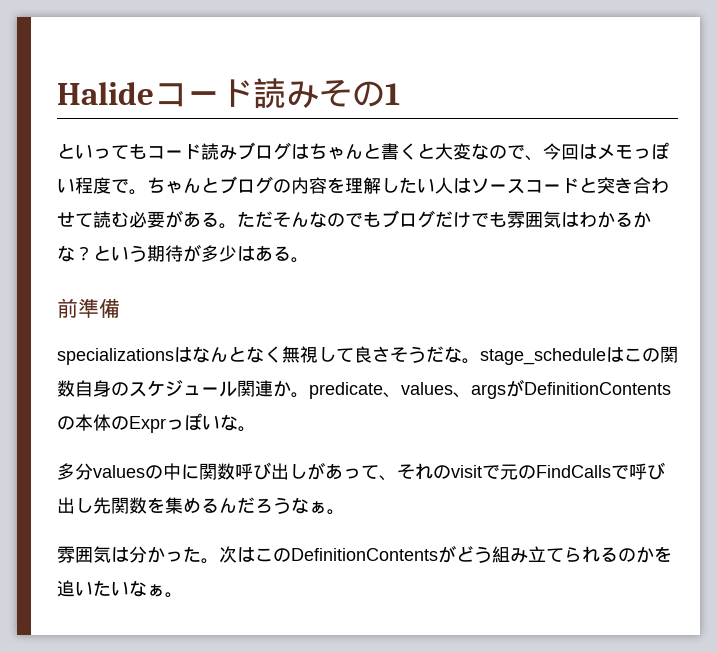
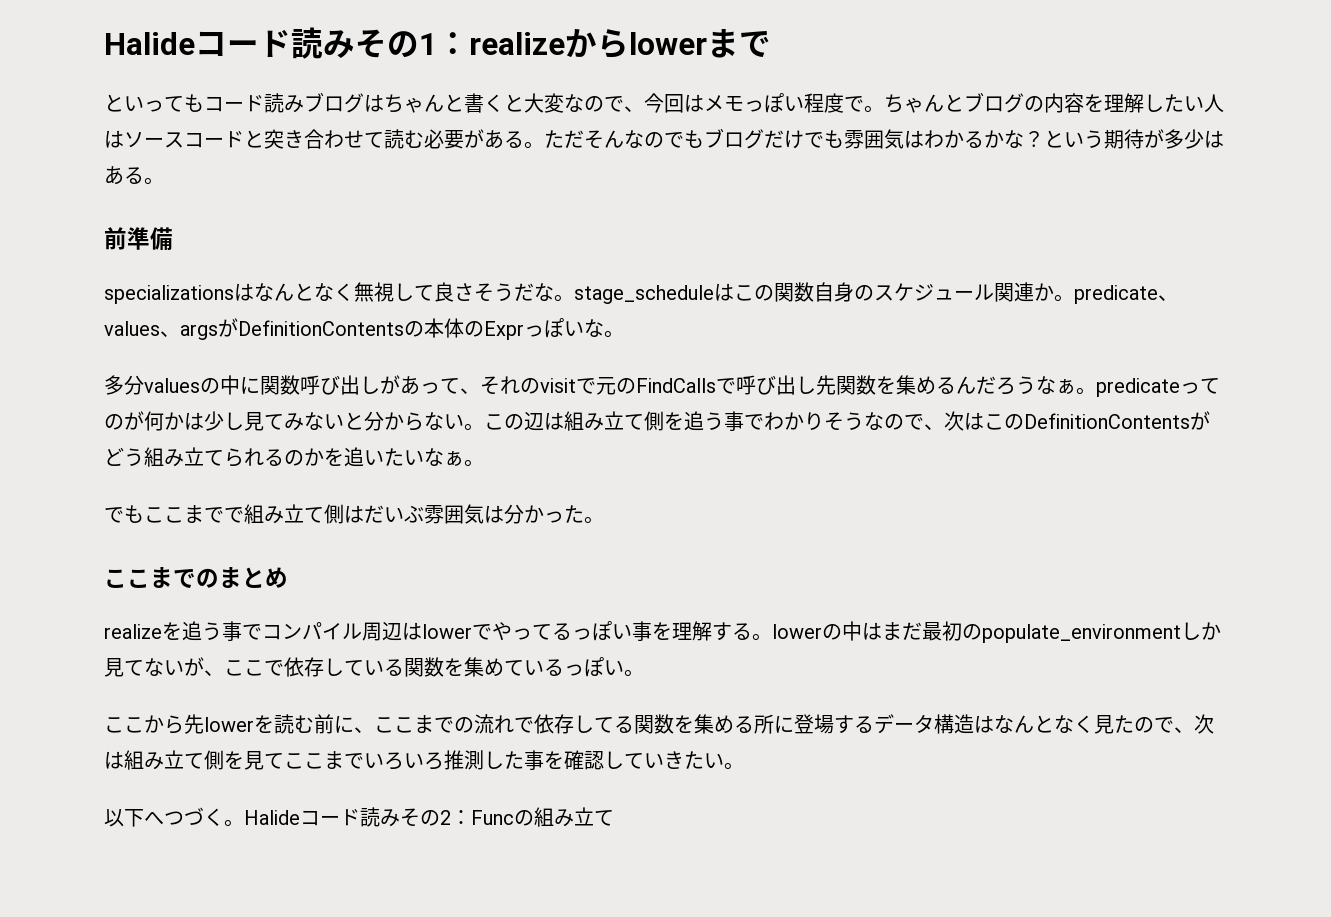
(400, 94) none -> [437,28,771,59] ：realizeからlowerまで
[57,546,219,564] // 雰囲気は分かった。 -> [1096,378,1220,397] [104,411,944,431] predicateってのが何かは少し見てみないと分からない。この辺は組み立て側を追う事でわかりそうなので、
(183, 595) none -> [104,504,604,524] [104,567,288,588] [104,621,1221,643] [104,657,644,677] [104,714,1214,734] [104,750,744,770] [104,807,614,827] // でもここまでで組み立て側はだいぶ雰囲気は分かった。 // ここまでのまとめ // realizeを追う事でコンパイル周辺はlowerでやってるっぽい事を理解する。lowerの中はまだ最初のpopulate_environmentしか見てないが、ここで依存している関数を集めているっぽい。 // ここから先lowerを読む前に、ここまでの流れで依存してる関数を集める所に登場するデータ構造はなんとなく見たので、次は組み立て側を見てここまでいろいろ推測した事を確認していきたい。 // 以下へつづく。Halideコード読みその2：Funcの組み立て

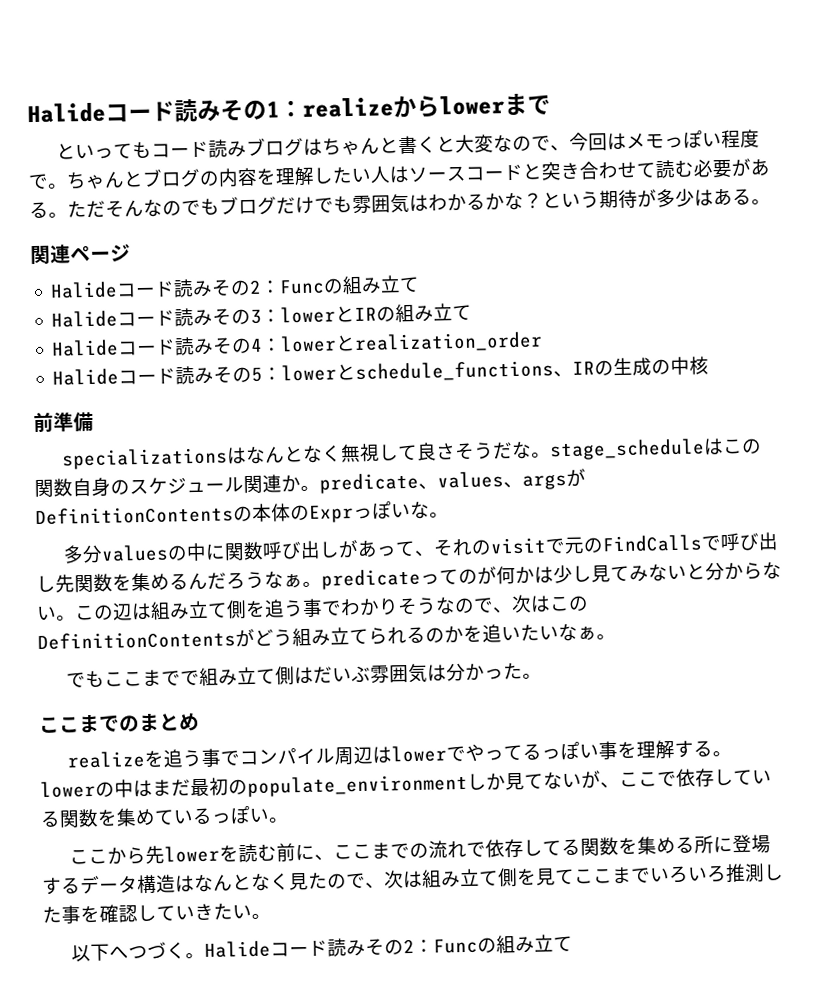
(164, 181) none -> [30,244,131,265] [50,275,421,299] [51,303,473,328] [51,331,544,357] [52,356,710,386] // 関連ページ // Halideコード読みその2：Funcの組み立て // Halideコード読みその3：lowerとIRの組み立て // Halideコード読みその4：lowerとrealization_order // Halideコード読みその5：lowerとschedule_functions、IRの生成の中核

